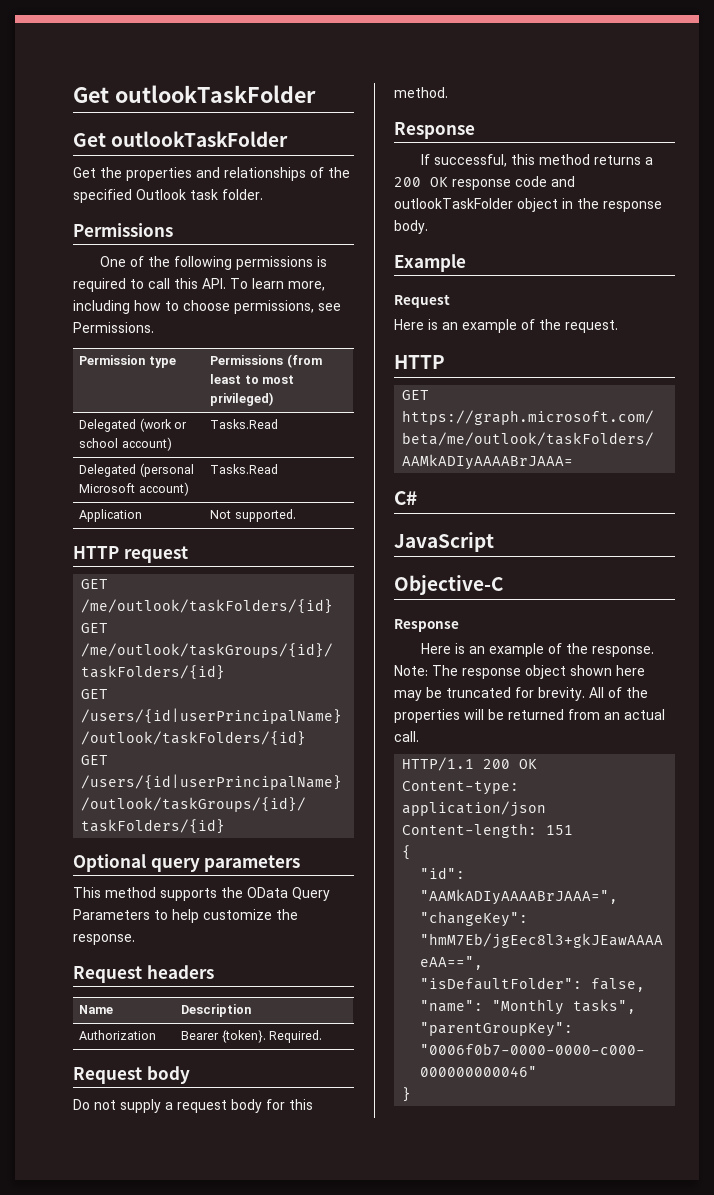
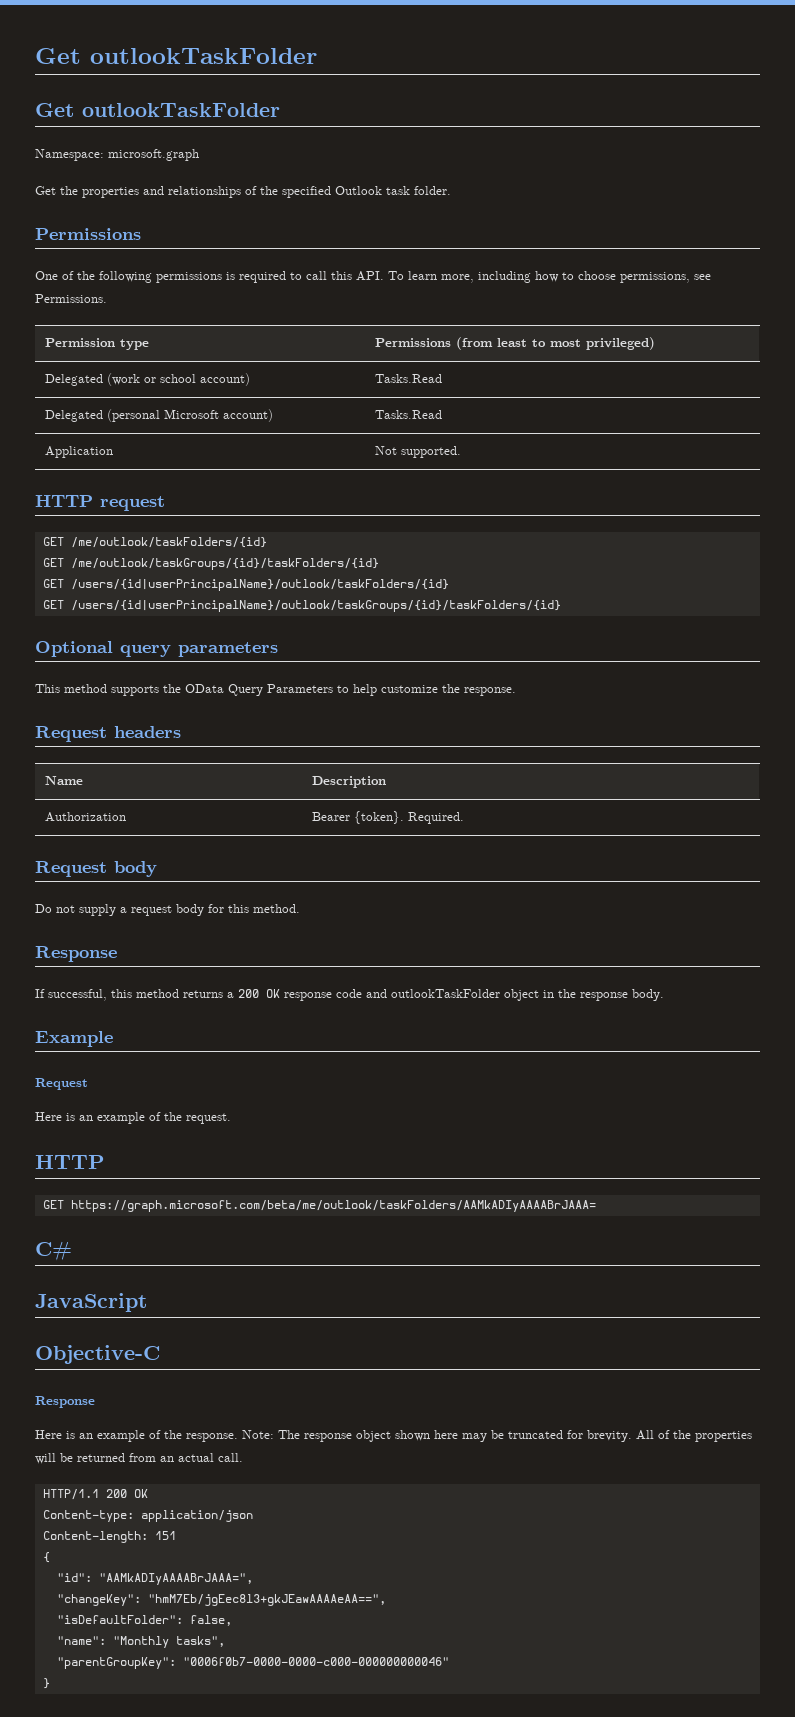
(289, 139) none -> [35,149,199,161] // Namespace: microsoft.graph

